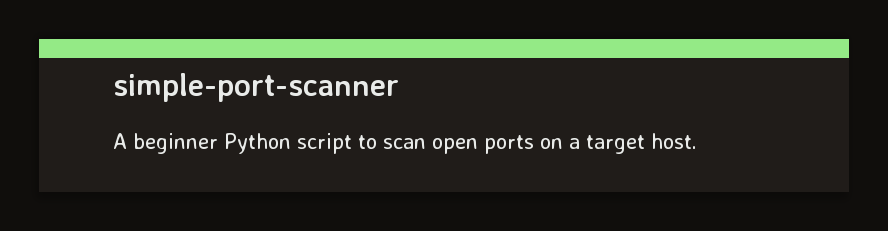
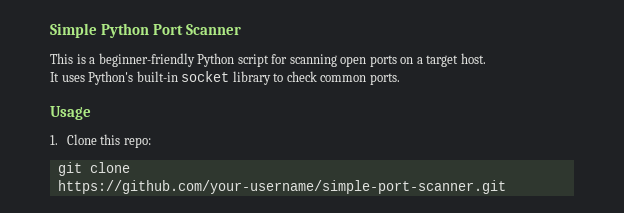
[113,73,399,102] [113,133,426,154] simple-port-scanner // A beginner Python script to scan -> [50,23,242,38] [50,53,337,67] Simple Python Port Scanner // This is a beginner-friendly Python script for scanning
(697, 141) none -> [50,71,400,85] [50,106,91,120] [50,134,151,148] [57,162,130,176] [57,180,506,194] // It uses Python's built-in socket library to check common ports. // Usage // 1. Clone this repo: // git clone https://github.com/your-username/simple-port-scanner.git

